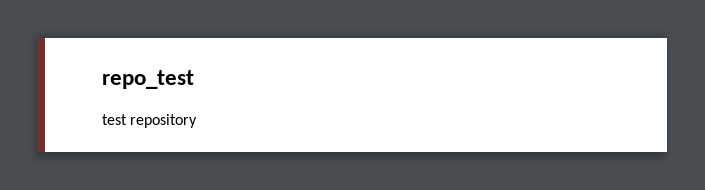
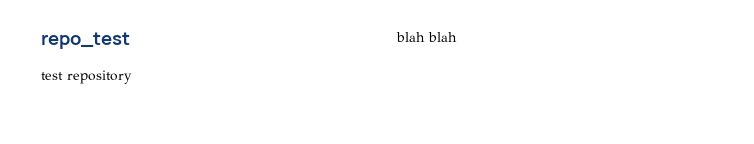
(198, 121) none -> [396,32,457,42] // blah blah

